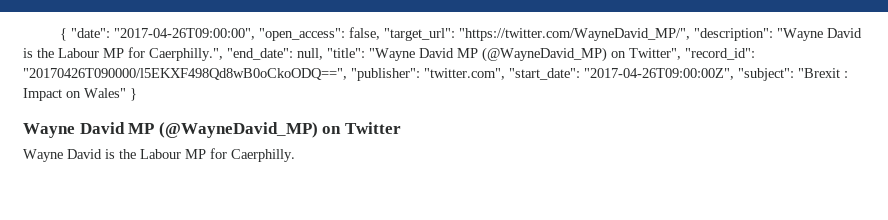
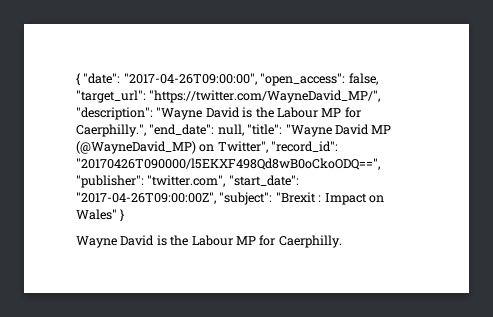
[23,122,401,138] // Wayne David MP (@WayneDavid_MP) on Twitter -> (125, 215) none

